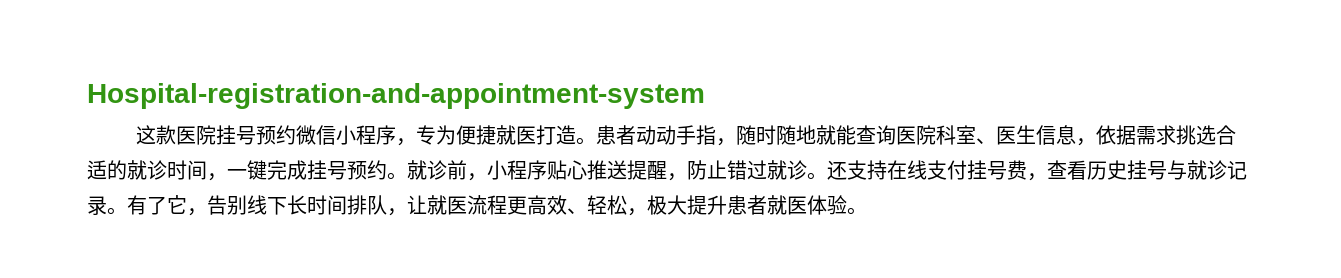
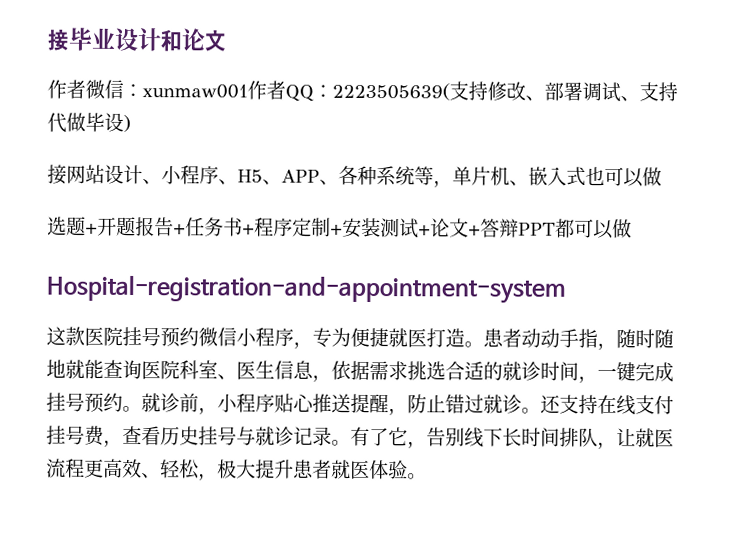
(87, 96) none -> [47,27,227,52] [47,79,678,103] [47,112,131,133] [47,164,662,188] [47,216,632,240] 接毕业设计和论文 // 作者微信：xunmaw001作者QQ：2223505639(支持修改、部署调试、支持代做毕设) // 接网站设计、小程序、H5、APP、各种系统等，单片机、嵌入式也可以做 // 选题+开题报告+任务书+程序定制+安装测试+论文+答辩PPT都可以做 //

